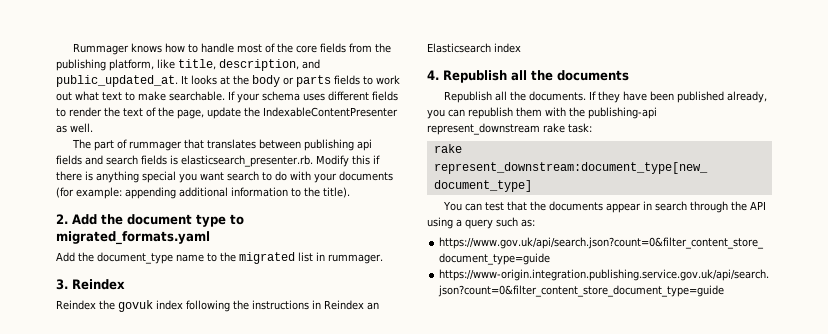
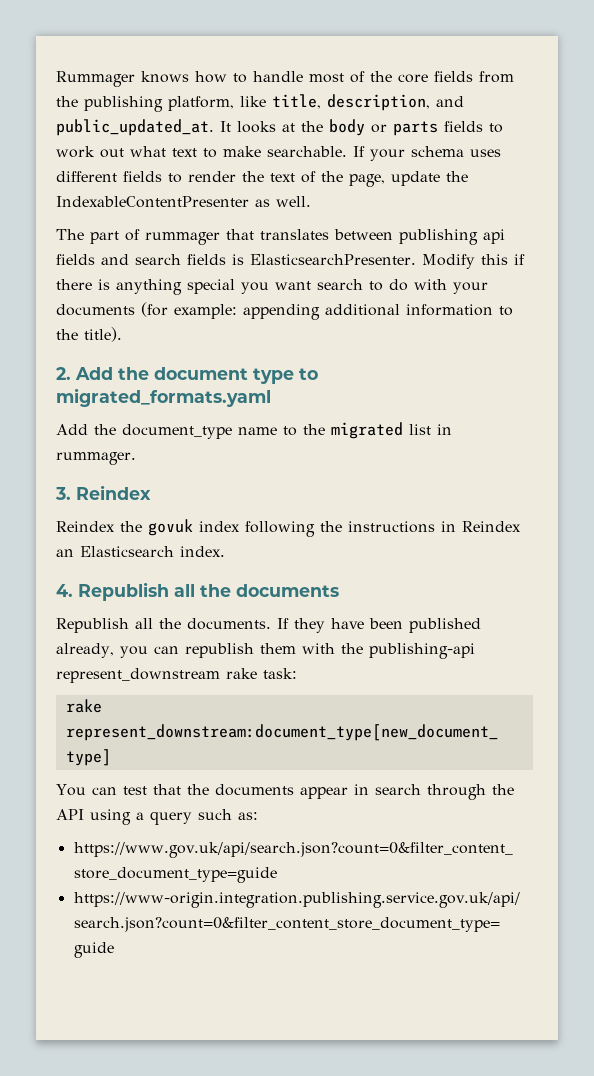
[181,155,313,167] elasticsearch_presenter.rb. -> [250,254,416,265] ElasticsearchPresenter.
[494,43,521,53] index -> [180,546,225,557] index.

